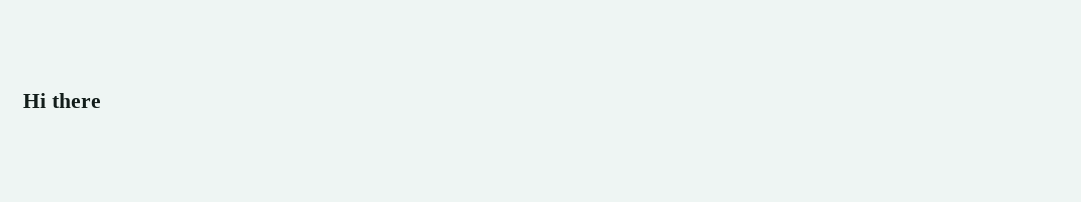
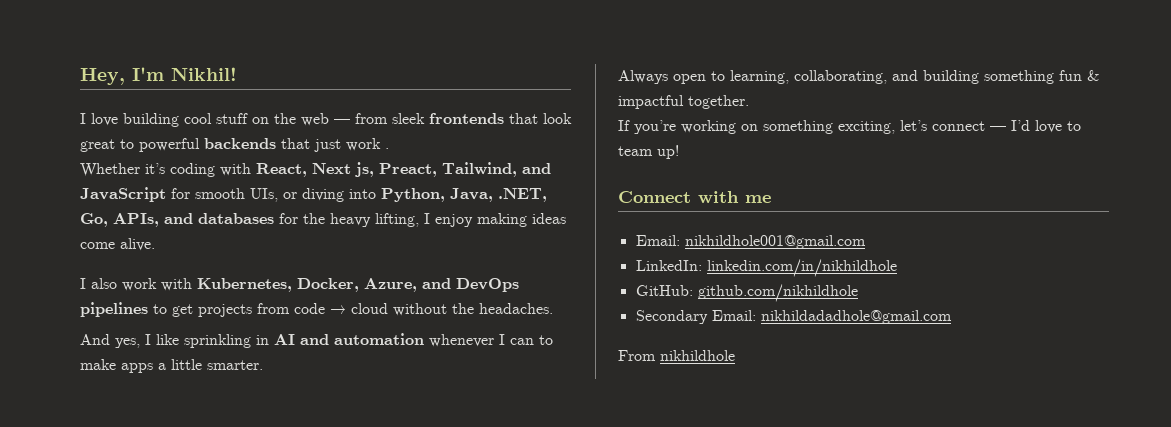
[23,93,101,108] Hi there -> [80,67,237,85] [80,113,572,127] [80,138,389,152] [80,162,551,177] [80,187,547,202] [80,213,566,227] [80,238,155,251] [80,278,519,292] [80,302,553,317] [80,333,553,348] [80,359,263,373] [618,70,1099,84] [618,95,749,109] [618,120,1081,134] [618,145,679,159] [618,191,771,203] [635,235,866,249] [635,259,897,277] [635,284,858,302] [635,310,952,324] [618,350,735,361] Hey, I'm Nikhil! // I love building cool stuff on the web — from sleek frontends that look great to powerful backends that just work . // Whether it’s coding with React, Next js, Preact, Tailwind, and JavaScript for smooth UIs, or diving into Python, Java, .NET, Go, APIs, and databases for the heavy lifting, I enjoy making ideas come alive. // I also work with Kubernetes, Docker, Azure, and DevOps pipelines to get projects from code → cloud without the headaches. // And yes, I like sprinkling in AI and automation whenever I can to make apps a little smarter. // Always open to learning, collaborating, and building something fun & impactful together. // If you’re working on something exciting, let’s connect — I’d love to team up! // Connect with me // Email: nikhildhole001@gmail.com // LinkedIn: linkedin.com/in/nikhildhole // GitHub: github.com/nikhildhole // Secondary Email: nikhildadadhole@gmail.com // From nikhildhole

